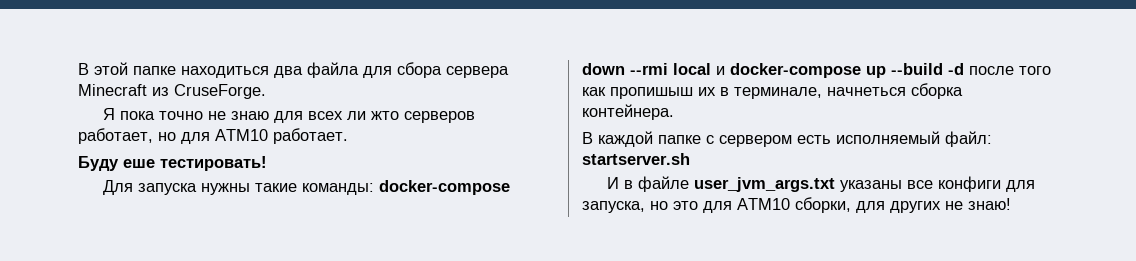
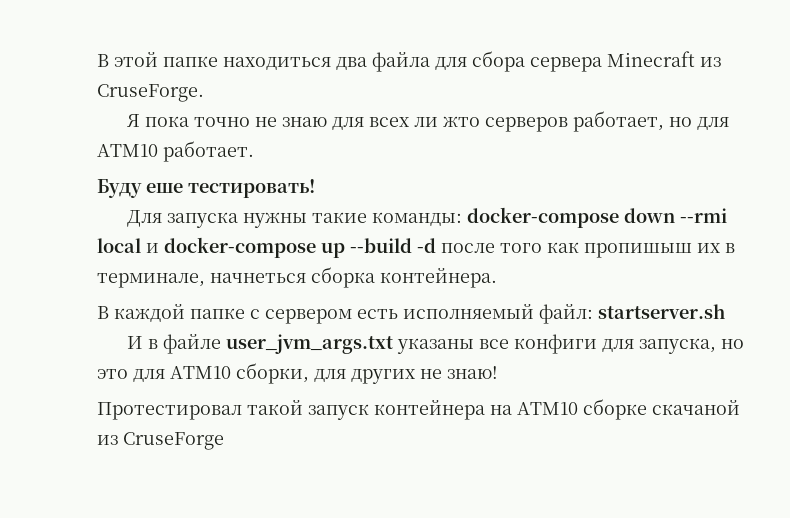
(1011, 204) none -> [97,399,740,420] [97,432,224,450] // Протестировал такой запуск контейнера на ATM10 сборке скачаной из CruseForge

